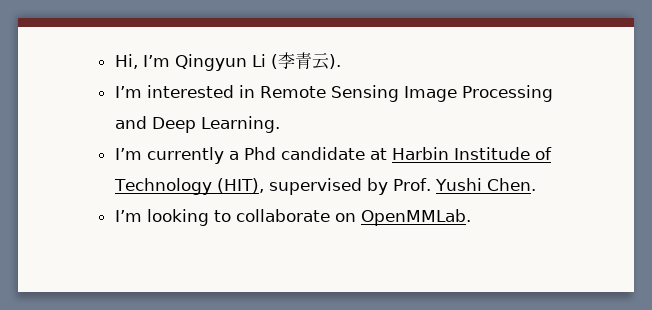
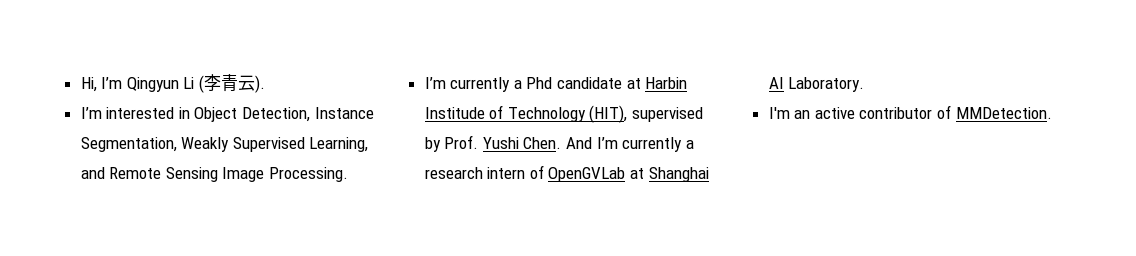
[259,85,553,102] [114,116,280,133] Remote Sensing Image Processing and Deep Learning. -> [194,107,374,122] [80,137,369,152] [80,167,349,182] Object Detection, Instance Segmentation, Weakly Supervised Learning, and Remote Sensing Image Processing.
[114,209,471,226] // I’m looking to collaborate on OpenMMLab. -> [566,137,694,152] [424,165,709,182] [768,77,865,92] [768,105,1052,119] And I’m currently a research intern of OpenGVLab at Shanghai AI Laboratory. // I'm an active contributor of MMDetection.

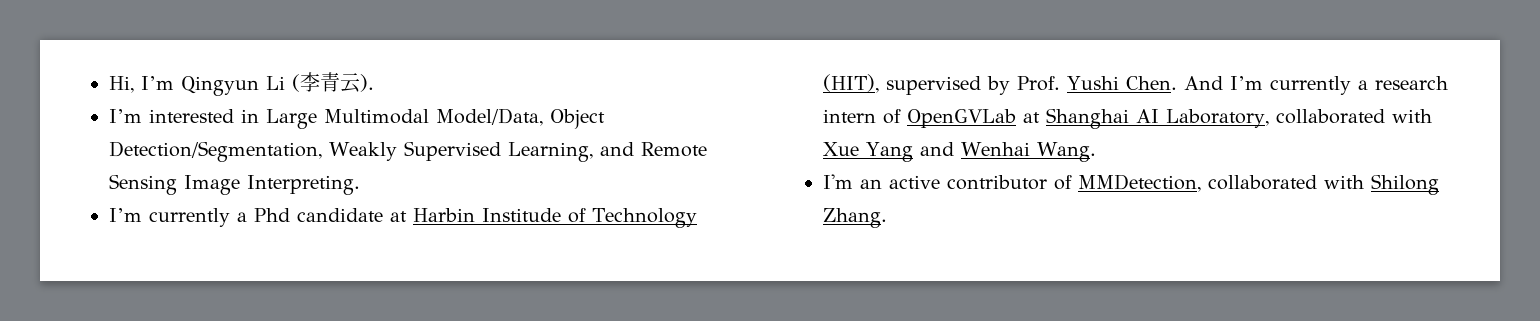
[194,107,374,122] [80,137,177,152] Object Detection, Instance Segmentation, -> [266,108,605,129] [109,141,322,162] Large Multimodal Model/Data, Object Detection/Segmentation,
[269,167,349,182] Processing. -> [247,175,360,195] Interpreting.
[788,77,865,92] Laboratory. -> [1166,109,1432,128] [823,142,1096,162] Laboratory, collaborated with Xue Yang and Wenhai Wang.
[955,107,1052,119] MMDetection. -> [1078,174,1439,195] [823,208,887,228] MMDetection, collaborated with Shilong Zhang.

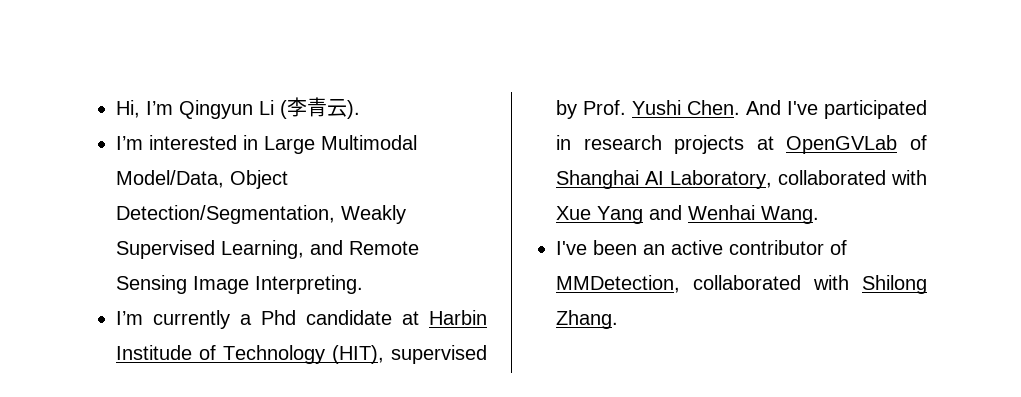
[1229,76,1448,95] [823,109,1040,128] I’m currently a research intern of OpenGVLab at -> [787,100,927,119] [556,135,927,154] I've participated in research projects at OpenGVLab of
[823,174,853,189] I'm -> [556,240,637,255] I've been

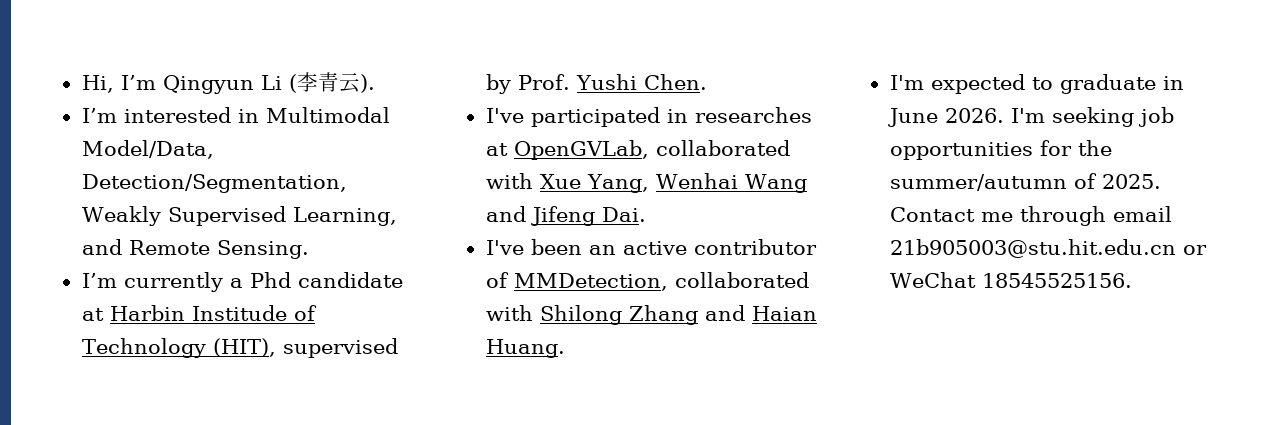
[264,136,315,154] Large -> (259, 116) none
[230,170,288,189] Object -> (214, 149) none
[116,275,363,294] Sensing Image Interpreting. -> [216,240,309,259] Sensing.
[746,100,781,115] And -> (707, 82) //
[583,135,927,154] [556,170,927,189] [556,205,819,224] research projects at OpenGVLab of Shanghai AI Laboratory, collaborated with Xue Yang and Wenhai Wang. -> [694,107,812,123] [485,140,790,160] [485,173,807,193] [485,206,646,226] researches at OpenGVLab, collaborated with Xue Yang, Wenhai Wang and Jifeng Dai.
[556,310,618,329] Zhang. -> [628,305,817,325] [485,339,565,358] [889,74,1184,94] [887,107,1174,127] [889,140,1112,160] [889,173,1161,191] [889,206,1172,226] [889,239,1207,258] [889,272,1132,288] Zhang and Haian Huang. // I'm expected to graduate in June 2026. I'm seeking job opportunities for the summer/autumn of 2025. Contact me through email 21b905003@stu.hit.edu.cn or WeChat 18545525156.

